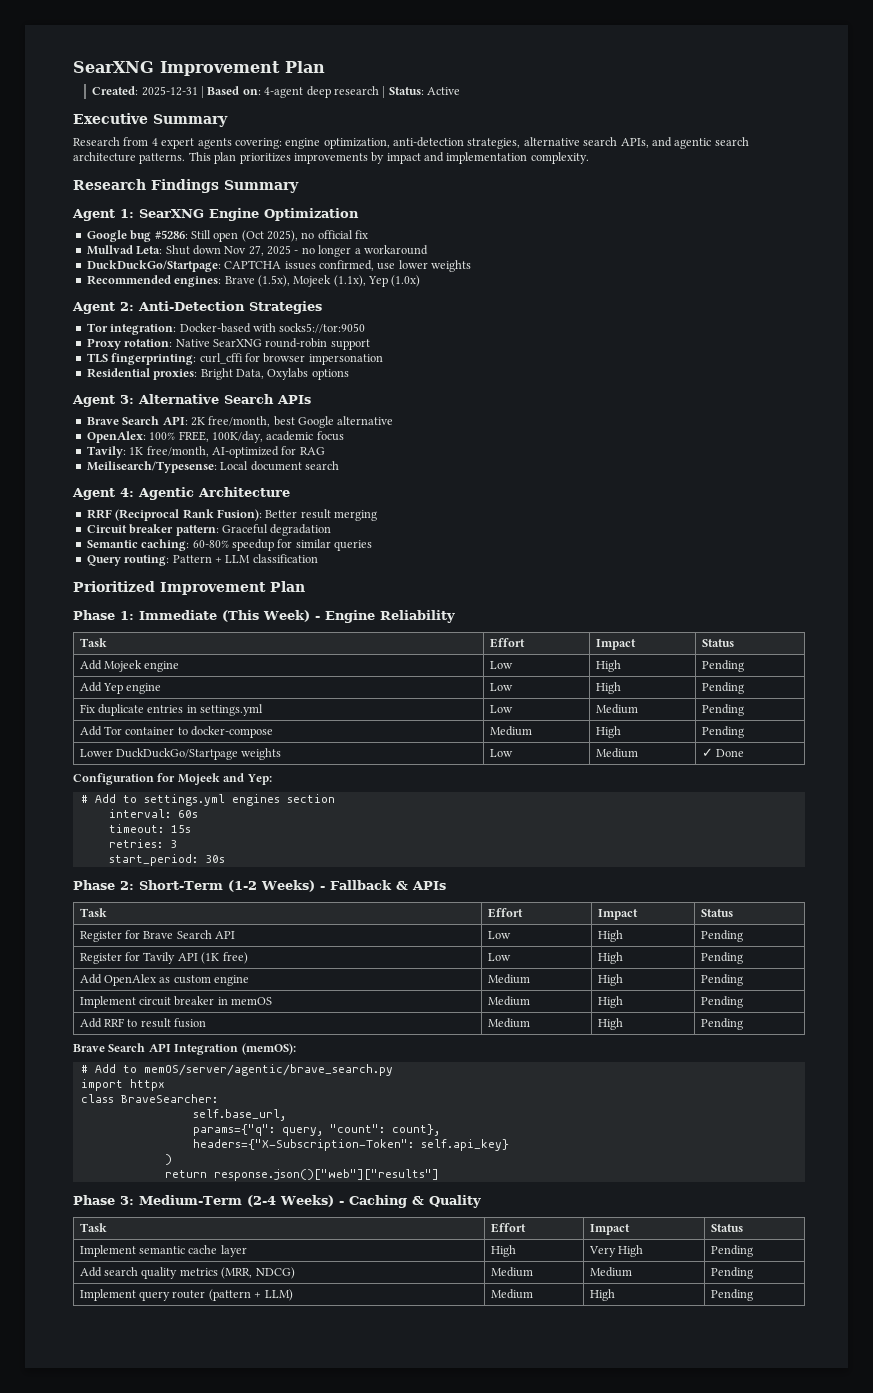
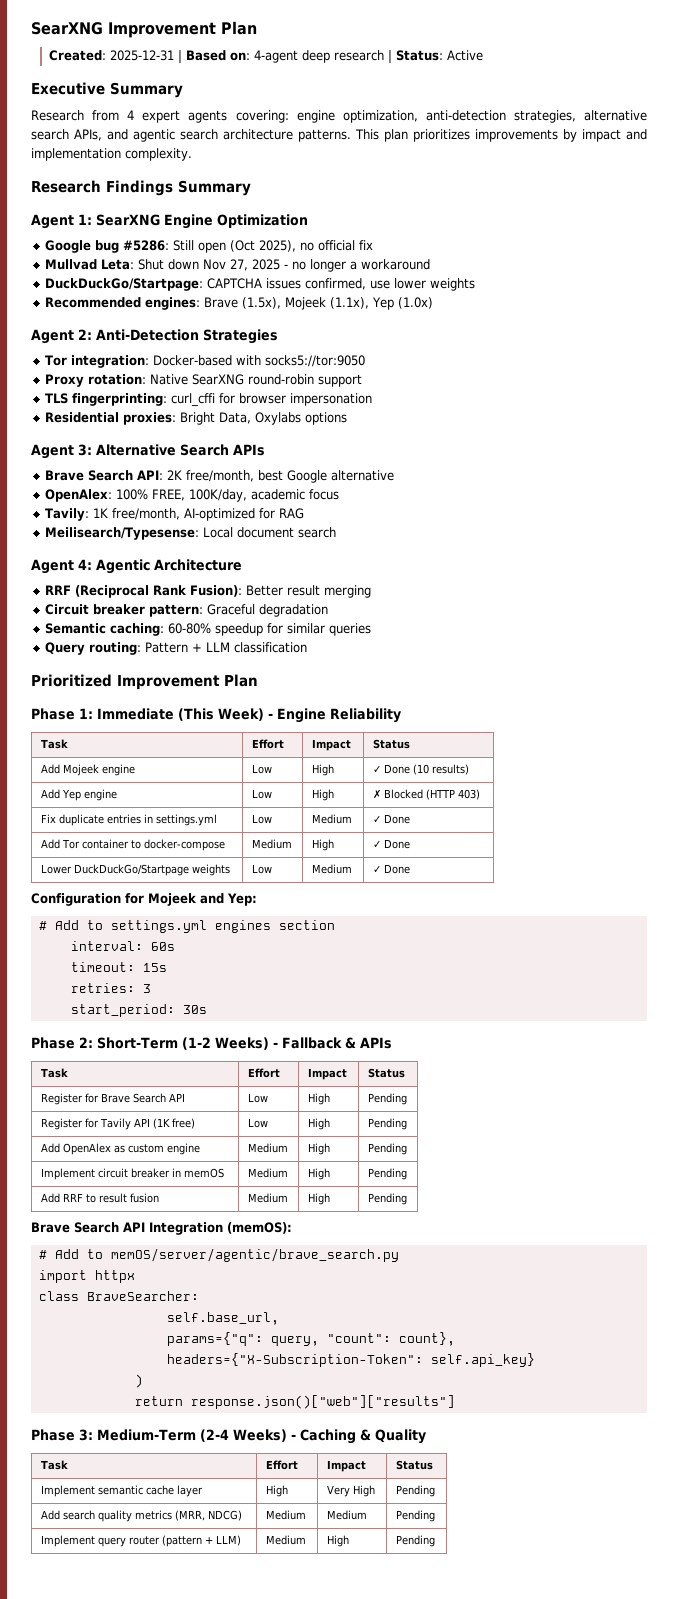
[701,660,744,672] Pending -> [372,764,469,775] ✓ Done (10 results)
[701,682,744,694] Pending -> [372,789,480,800] ✗ Blocked (HTTP 403)
[701,704,744,716] Pending -> [372,814,410,824] ✓ Done
[701,726,744,738] Pending -> [372,839,410,849] ✓ Done

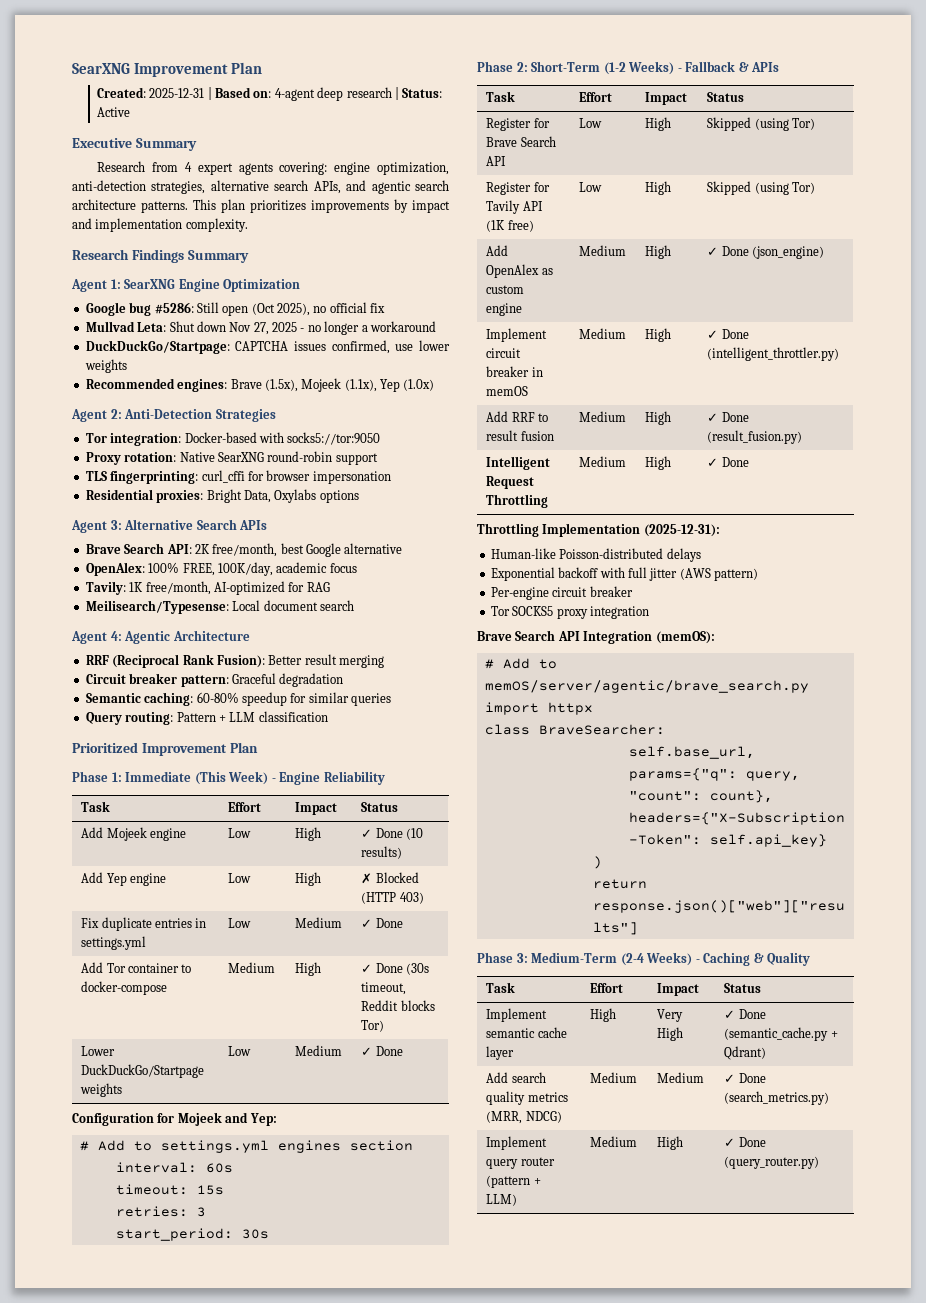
(410, 844) none -> [405,963,429,975] [361,982,407,995] [361,1000,435,1011] [361,1020,385,1032] (30s timeout, Reddit blocks Tor)
[367,1093,407,1105] Pending -> [707,117,815,131] Skipped (using Tor)
[367,1118,407,1130] Pending -> [707,181,815,195] Skipped (using Tor)
[367,1143,407,1155] Pending -> [707,246,824,259] ✓ Done (json_engine)
[367,1168,407,1180] Pending -> [707,329,749,339] [707,347,840,361] ✓ Done (intelligent_throttler.py)
[367,1193,407,1205] Pending -> [707,412,749,422] [707,430,803,444] [486,456,551,470] [486,476,535,489] [486,494,549,508] [579,456,627,467] [645,456,672,470] [707,457,749,467] [477,523,720,537] [490,548,701,562] [490,567,758,581] [490,586,633,600] [490,606,649,619] ✓ Done (result_fusion.py) // Intelligent Request Throttling | Medium | High | ✓ Done // Throttling Implementation (2025-12-31): // Human-like Poisson-distributed delays // Exponential backoff with full jitter (AWS pattern) // Per-engine circuit breaker // Tor SOCKS5 proxy integration
[395,1485,435,1497] Pending -> [724,1009,766,1019] [724,1027,838,1041] [724,1046,767,1060] ✓ Done (semantic_cache.py + Qdrant)
[395,1510,435,1522] Pending -> [724,1073,766,1083] [724,1091,830,1105] ✓ Done (search_metrics.py)
[395,1535,435,1547] Pending -> [724,1137,766,1147] [724,1156,820,1169] ✓ Done (query_router.py)

